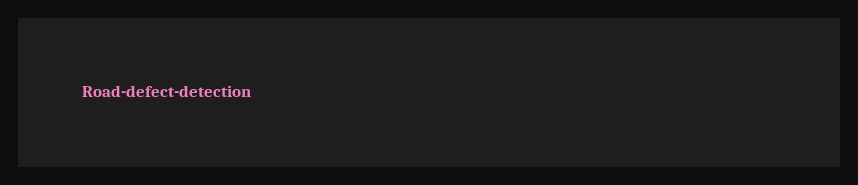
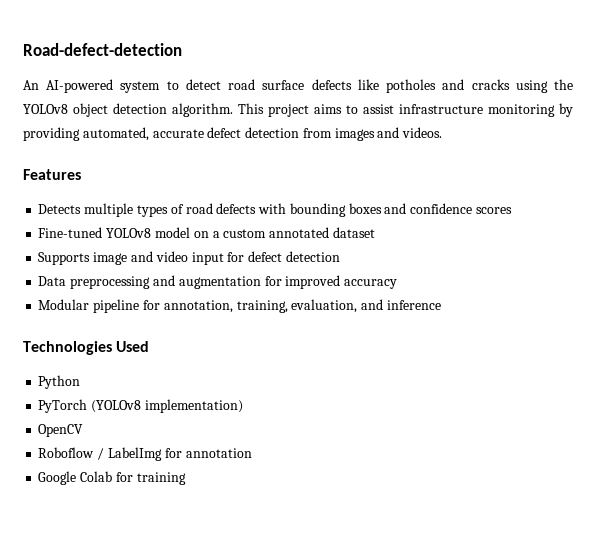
(251, 91) none -> [23,79,573,93] [23,103,573,117] [23,127,443,141] [23,169,81,180] [38,203,512,217] [38,227,375,238] [38,251,340,265] [38,275,398,289] [38,299,441,313] [23,341,150,355] [38,375,81,389] [38,399,243,413] [38,424,84,437] [38,447,252,461] [38,471,186,485] // An AI-powered system to detect road surface defects like potholes and cracks using the YOLOv8 object detection algorithm. This project aims to assist infrastructure monitoring by providing automated, accurate defect detection from images and videos. // Features // Detects multiple types of road defects with bounding boxes and confidence scores // Fine-tuned YOLOv8 model on a custom annotated dataset // Supports image and video input for defect detection // Data preprocessing and augmentation for improved accuracy // Modular pipeline for annotation, training, evaluation, and inference // Technologies Used // Python // PyTorch (YOLOv8 implementation) // OpenCV // Roboflow / LabelImg for annotation // Google Colab for training

